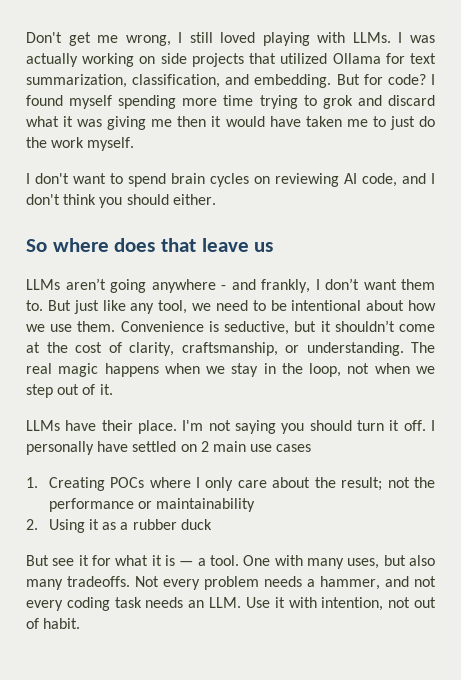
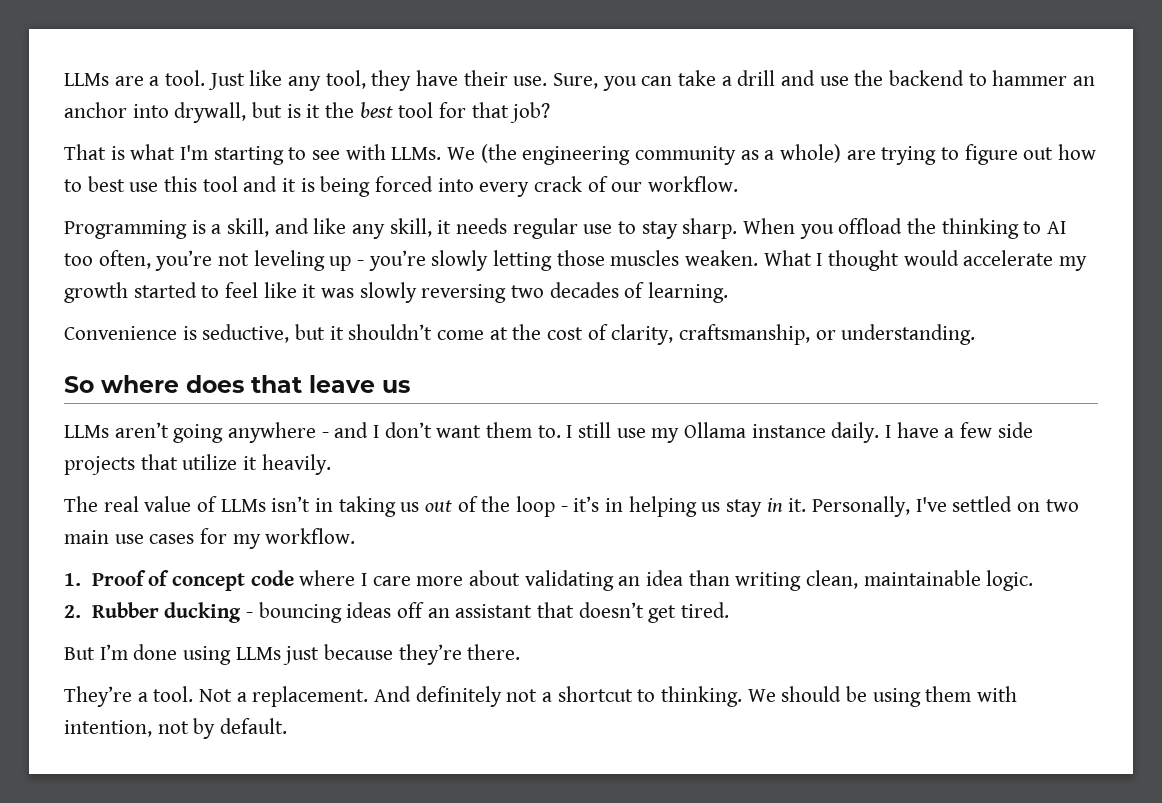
[26,32,435,46] [26,53,437,67] [26,74,436,88] [26,95,435,109] [26,116,436,130] [26,137,135,151] [26,173,435,187] [26,194,216,208] [26,238,274,252] [26,278,435,293] [26,300,436,314] [26,321,116,332] Don't get me wrong, I still loved playing with LLMs. I was actually working on side projects that utilized Ollama for text summarization, classification, and embedding. But for code? I found myself spending more time trying to grok and discard what it was giving me then it would have taken me to just do the work myself. // I don't want to spend brain cycles on reviewing AI code, and I don't think you should either. // So where does that leave us // LLMs aren’t going anywhere - and frankly, I don’t want them to. But just like any tool, we need to be intentional about how we use them. -> [64,70,1096,91] [64,102,551,123] [64,144,1097,165] [64,176,739,197] [64,218,1067,239] [64,250,1088,271] [64,282,729,303] LLMs are a tool. Just like any tool, they have their use. Sure, you can take a drill and use the backend to hammer an anchor into drywall, but is it the best tool for that job? // That is what I'm starting to see with LLMs. We (the engineering community as a whole) are trying to figure out how to best use this tool and it is being forced into every crack of our workflow. // Programming is a skill, and like any skill, it needs regular use to stay sharp. When you offload the thinking to AI too often, you’re not leveling up - you’re slowly letting those muscles weaken. What I thought would accelerate my growth started to feel like it was slowly reversing two decades of learning. //
[411,342,435,353] [26,363,435,377] [26,384,113,398] [26,420,435,434] [26,441,129,455] The real magic happens when we stay in the loop, not when we step out of it. // LLMs have their place. I'm not saying you should turn it off. I personally have -> [64,375,410,393] [64,422,1033,443] [64,454,331,475] [64,496,947,517] // So where does that leave us // LLMs aren’t going anywhere - and I don’t want them to. I still use my Ollama instance daily. I have a few side projects that utilize it heavily. // The real value of LLMs isn’t in taking us out of the loop - it’s in helping us stay in it. Personally, I've
[200,441,209,452] 2 -> [1045,499,1079,512] two
[26,477,436,491] [48,498,256,512] [26,519,212,533] [26,555,435,569] [26,576,436,590] [26,597,436,611] [26,618,81,629] // 1. Creating POCs where I only care about the result; not the performance or maintainability // 2. Using it as a rubber duck // But see it for what it is — a tool. One with many uses, but also many tradeoffs. Not every problem needs a hammer, and not every coding task needs an LLM. Use it with intention, not out of habit. -> [200,528,356,549] [64,570,1034,591] [64,602,729,623] [64,644,521,665] [64,686,1018,707] [64,718,288,739] for my workflow. // 1. Proof of concept code where I care more about validating an idea than writing clean, maintainable logic. // 2. Rubber ducking - bouncing ideas off an assistant that doesn’t get tired. // But I’m done using LLMs just because they’re there. // They’re a tool. Not a replacement. And definitely not a shortcut to thinking. We should be using them with intention, not by default.

